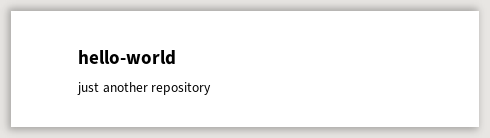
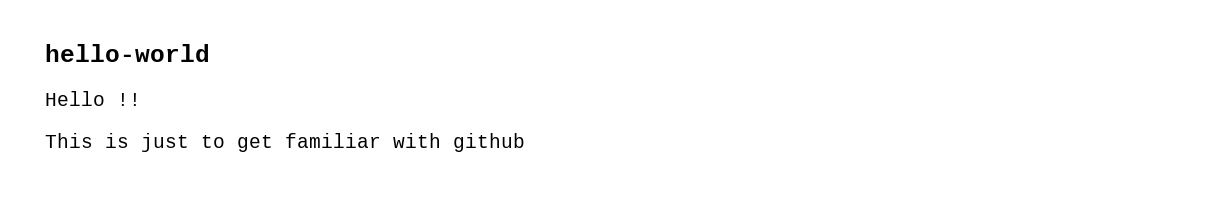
[77,82,212,95] just another repository -> [45,91,141,106] [45,133,525,152] Hello !! // This is just to get familiar with github

